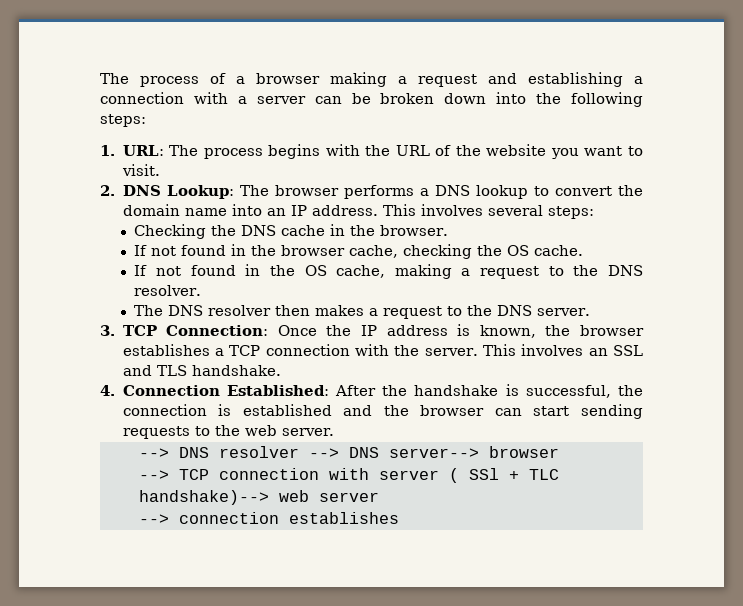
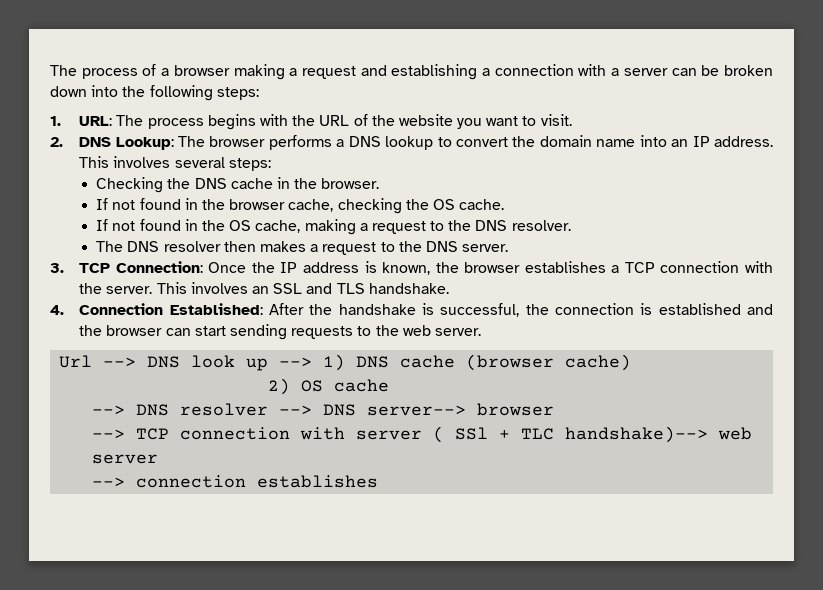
(335, 432) none -> [59,354,632,371] [268,378,390,395] // Url --> DNS look up --> 1) DNS cache (browser cache) // 2) OS cache

